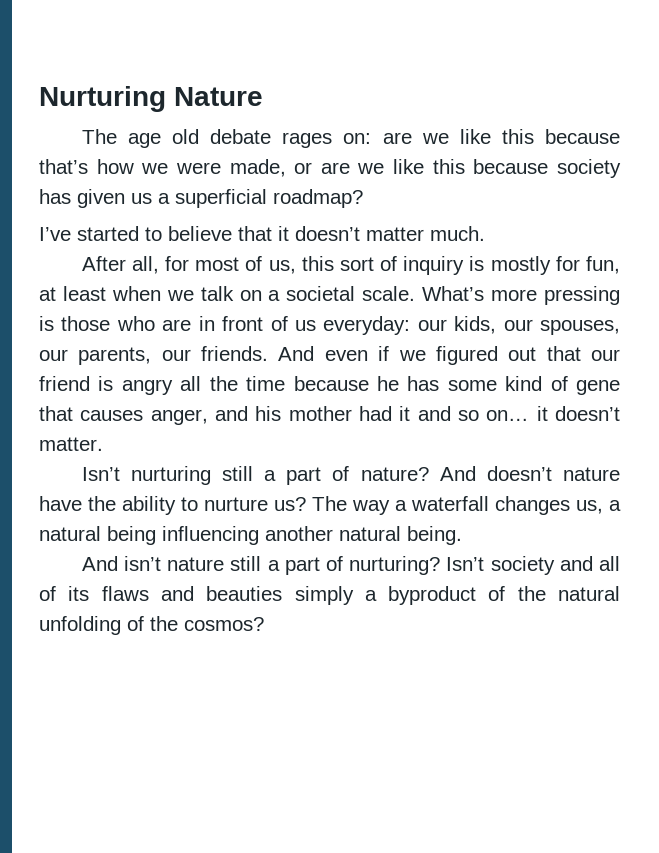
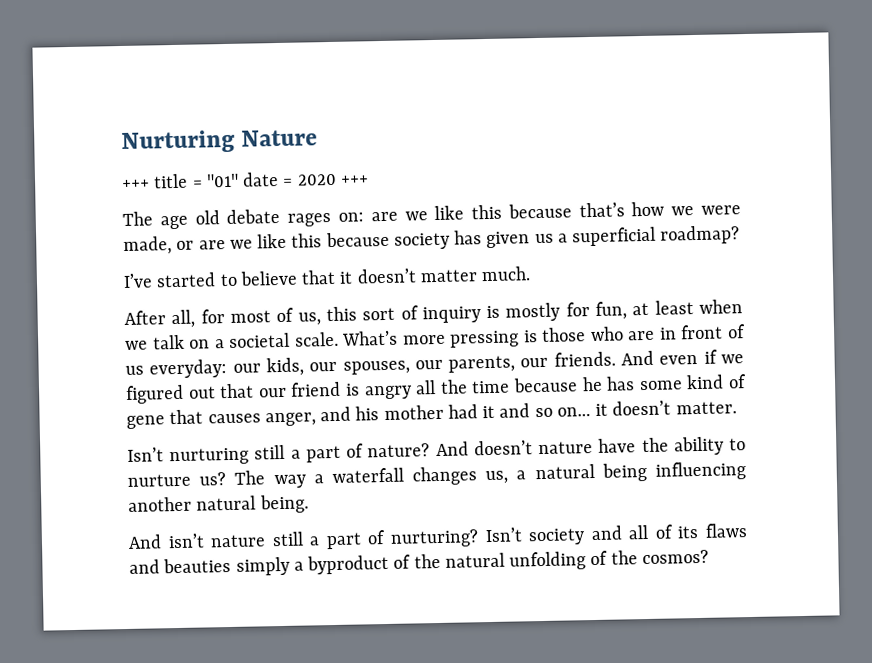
(263, 96) none -> [122,171,369,189] // +++ title = "01" date = 2020 +++

